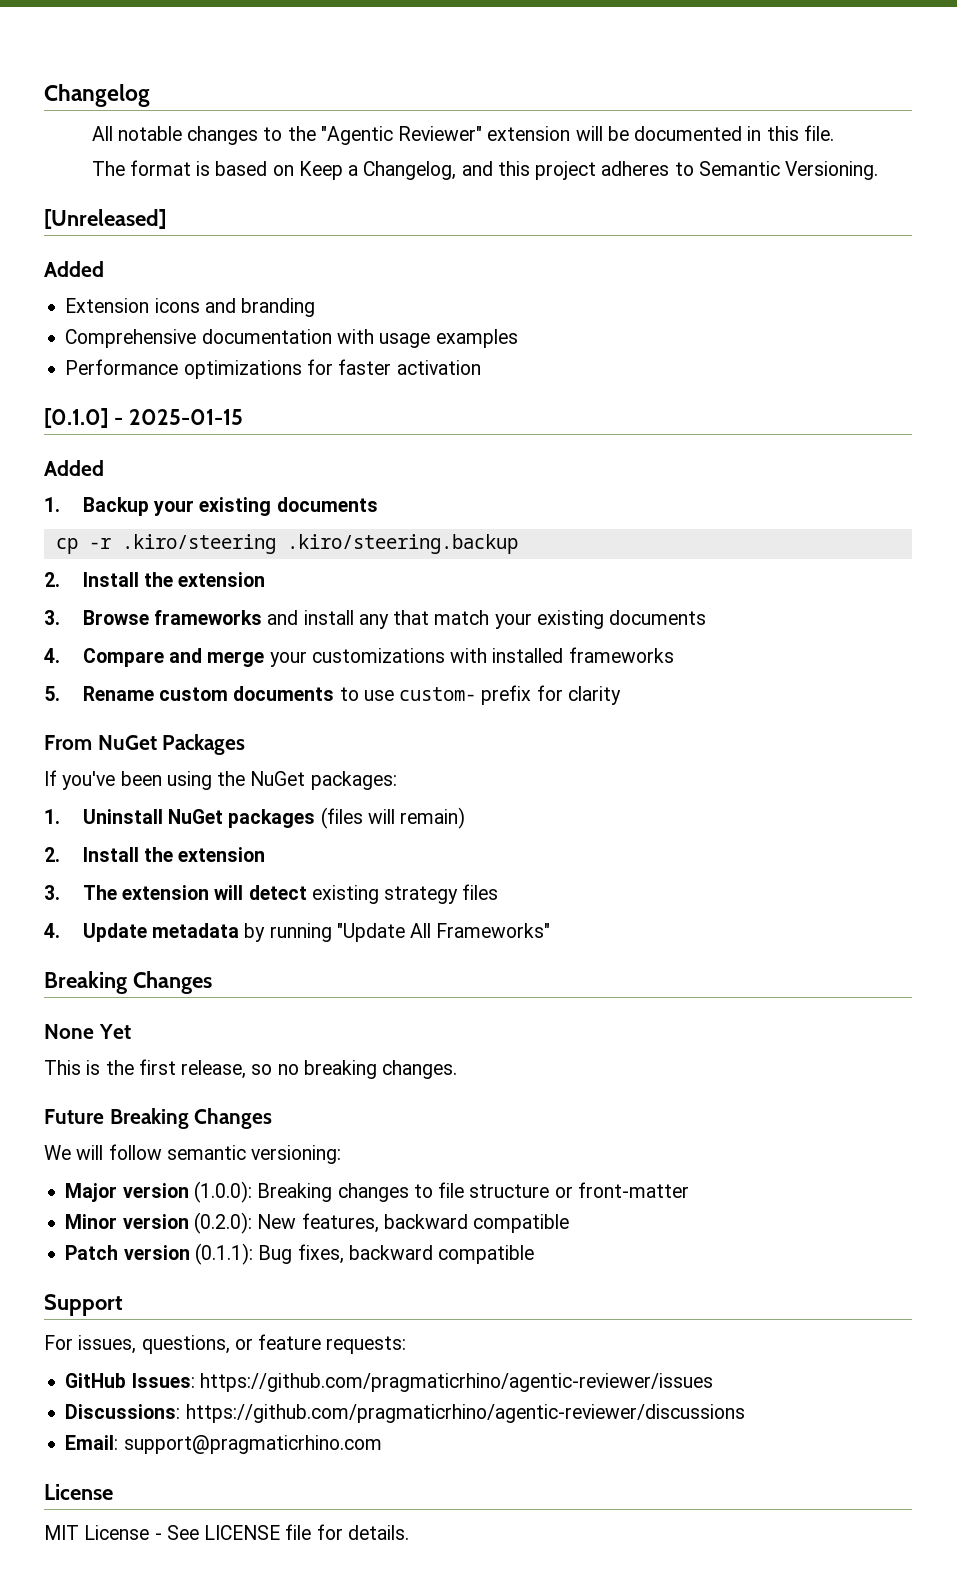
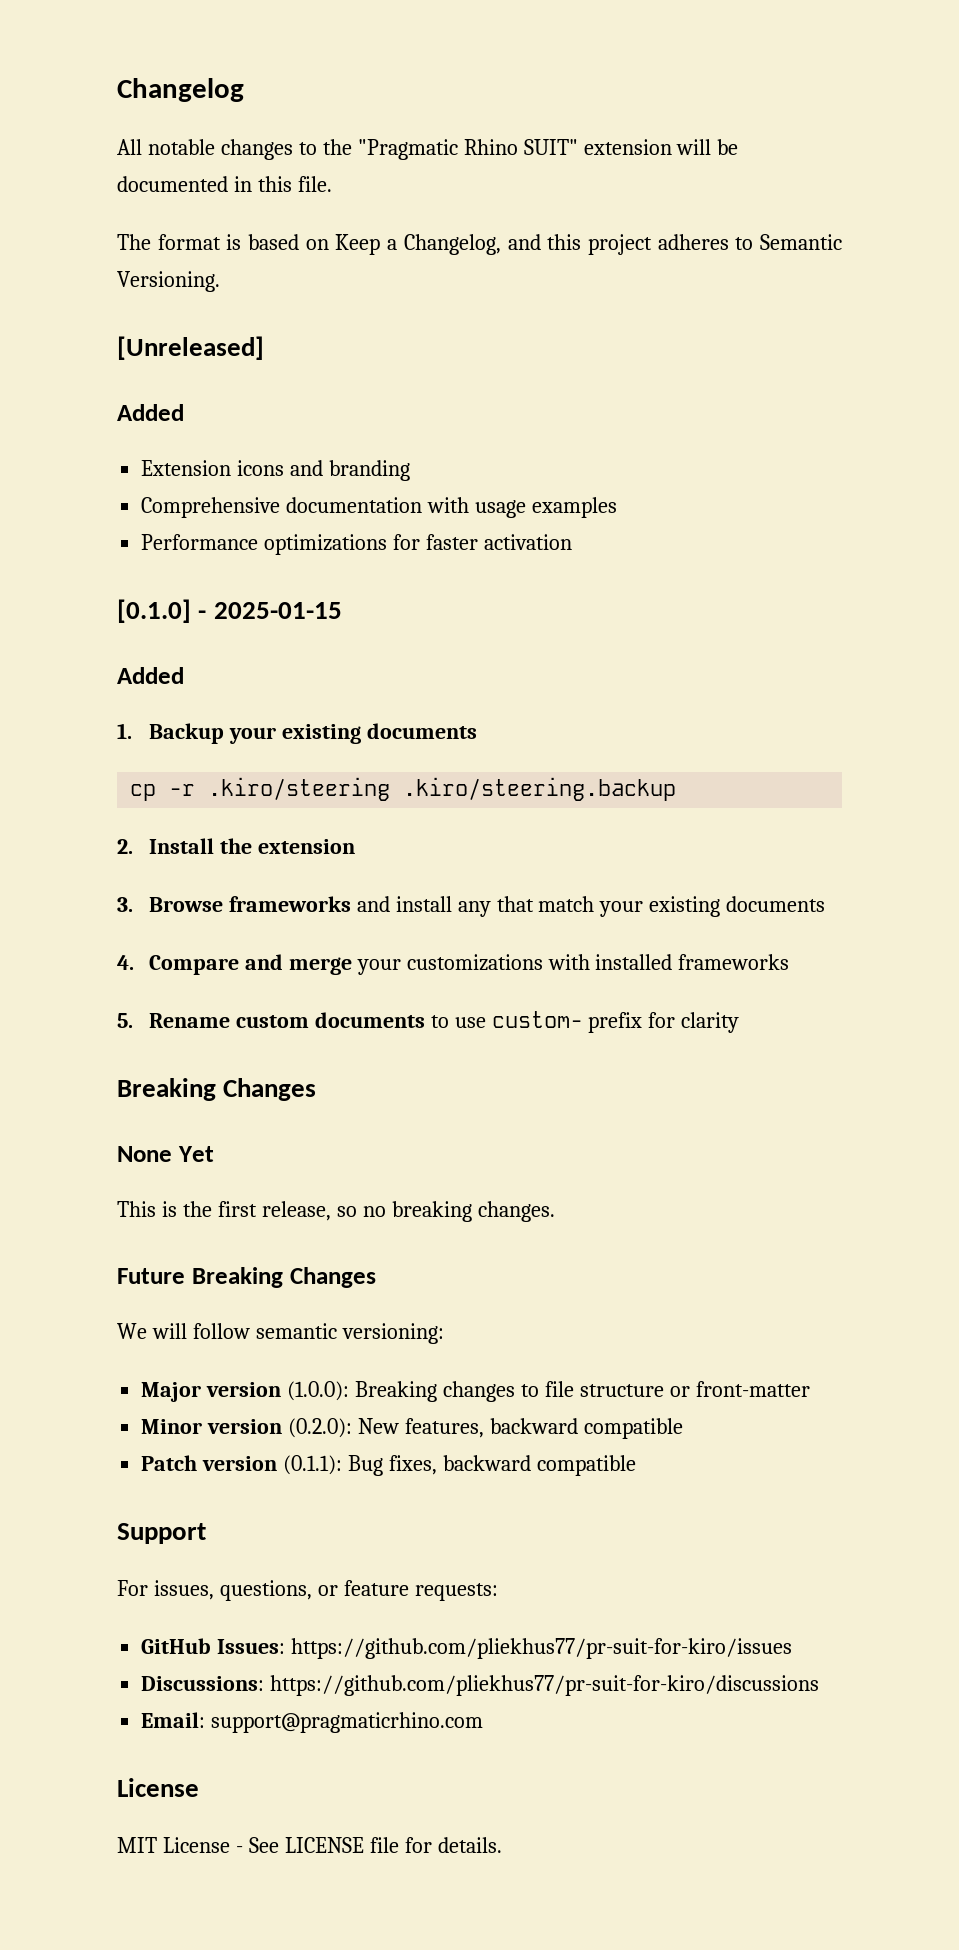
[320,126,483,145] "Agentic Reviewer" -> [357,139,578,160] "Pragmatic Rhino SUIT"
[44,734,246,755] [44,770,397,790] [44,807,466,829] [44,847,266,862] [44,884,499,904] [44,923,551,942] // From NuGet Packages // If you've been using the NuGet packages: // 1. Uninstall NuGet packages (files will remain) // 2. Install the extension // 3. The extension will detect existing strategy files // 4. Update metadata by running "Update All Frameworks" -> (740, 1022) none
[199,1373,713,1392] https://github.com/pragmaticrhino/agentic-reviewer/issues -> [291,1638,793,1659] https://github.com/pliekhus77/pr-suit-for-kiro/issues
[185,1404,745,1423] https://github.com/pragmaticrhino/agentic-reviewer/discussions -> [270,1675,820,1696] https://github.com/pliekhus77/pr-suit-for-kiro/discussions

